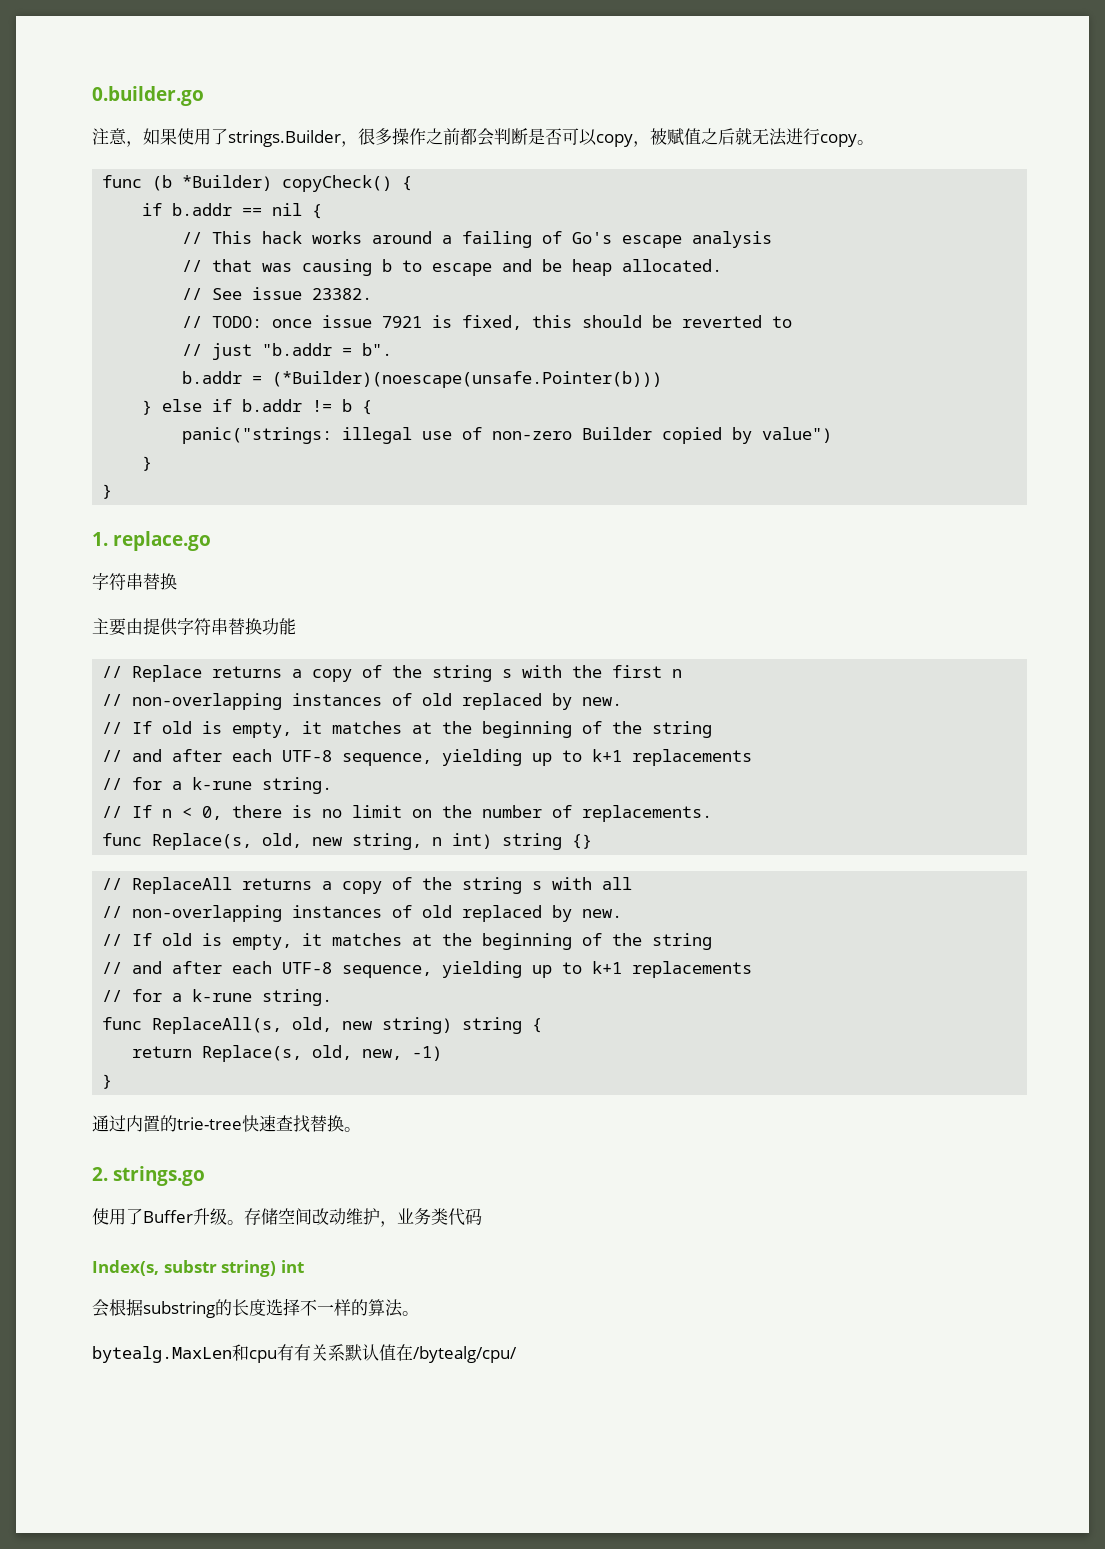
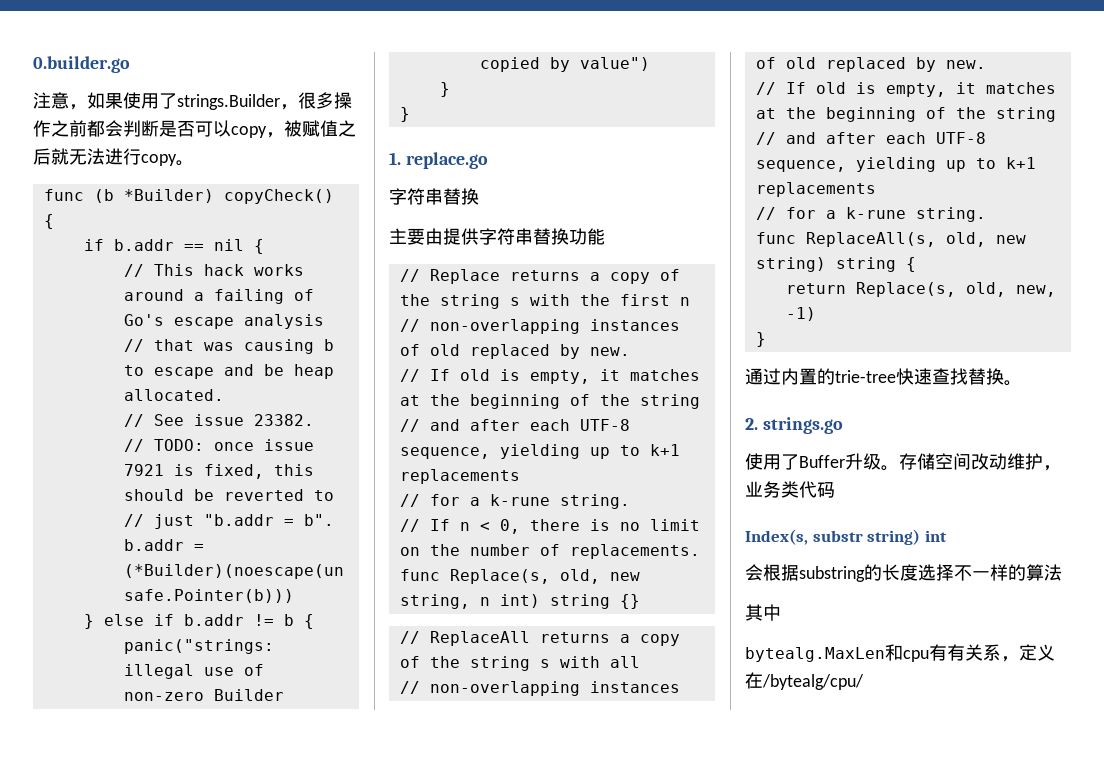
[402,1311,419,1316] 。 -> [745,604,781,621] // 其中
[345,1344,396,1361] 默认值 -> [1001,644,1055,662] ，定义

